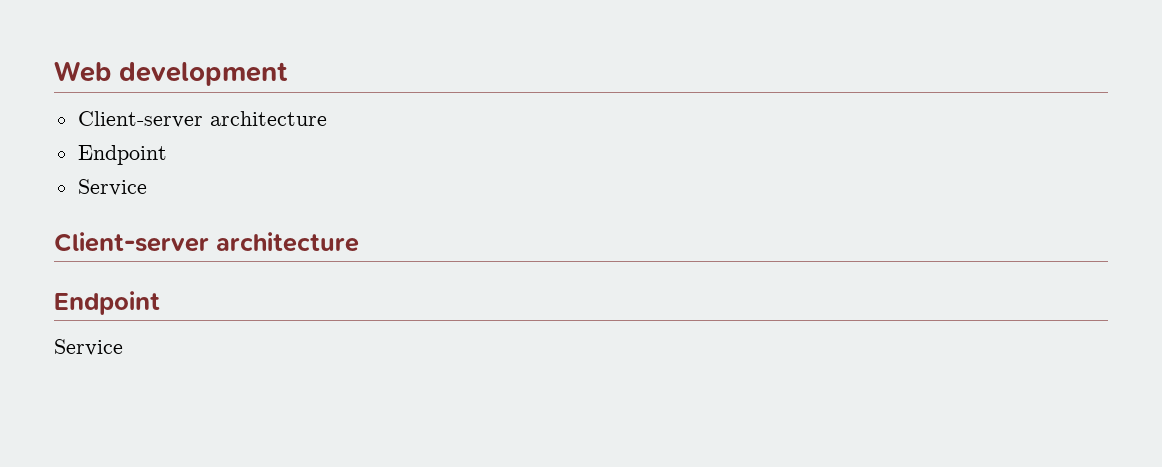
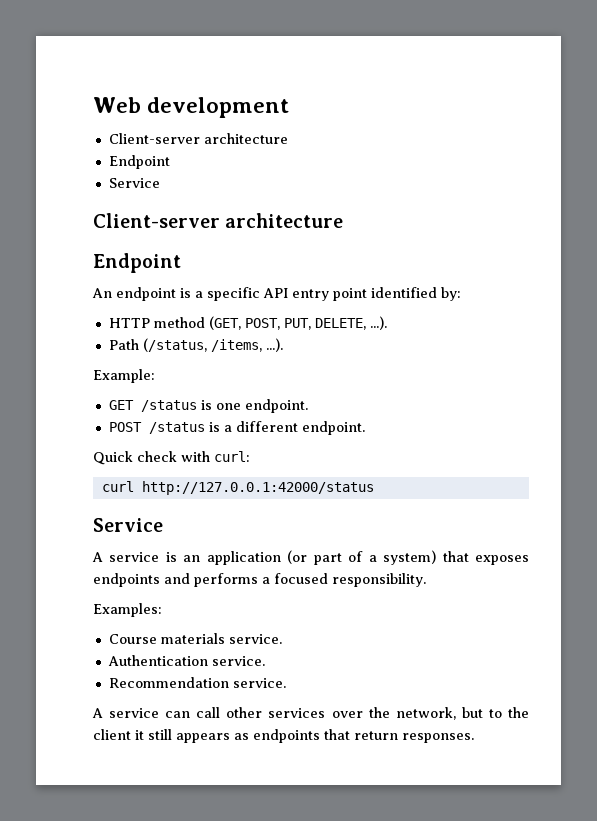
[54,339,123,356] Service -> [92,287,461,301] [108,316,387,330] [108,338,283,352] [93,369,155,383] [108,399,308,413] [108,421,365,435] [93,451,250,465] [101,481,374,495] [93,518,163,532] [92,550,529,565] [93,573,426,587] [93,603,162,617] [108,633,282,644] [107,655,265,666] [108,677,286,688] [92,707,529,720] [93,729,474,743] An endpoint is a specific API entry point identified by: // HTTP method (GET, POST, PUT, DELETE, ...). // Path (/status, /items, ...). // Example: // GET /status is one endpoint. // POST /status is a different endpoint. // Quick check with curl: // curl http://127.0.0.1:42000/status // Service // A service is an application (or part of a system) that exposes endpoints and performs a focused responsibility. // Examples: // Course materials service. // Authentication service. // Recommendation service. // A service can call other services over the network, but to the client it still appears as endpoints that return responses.

